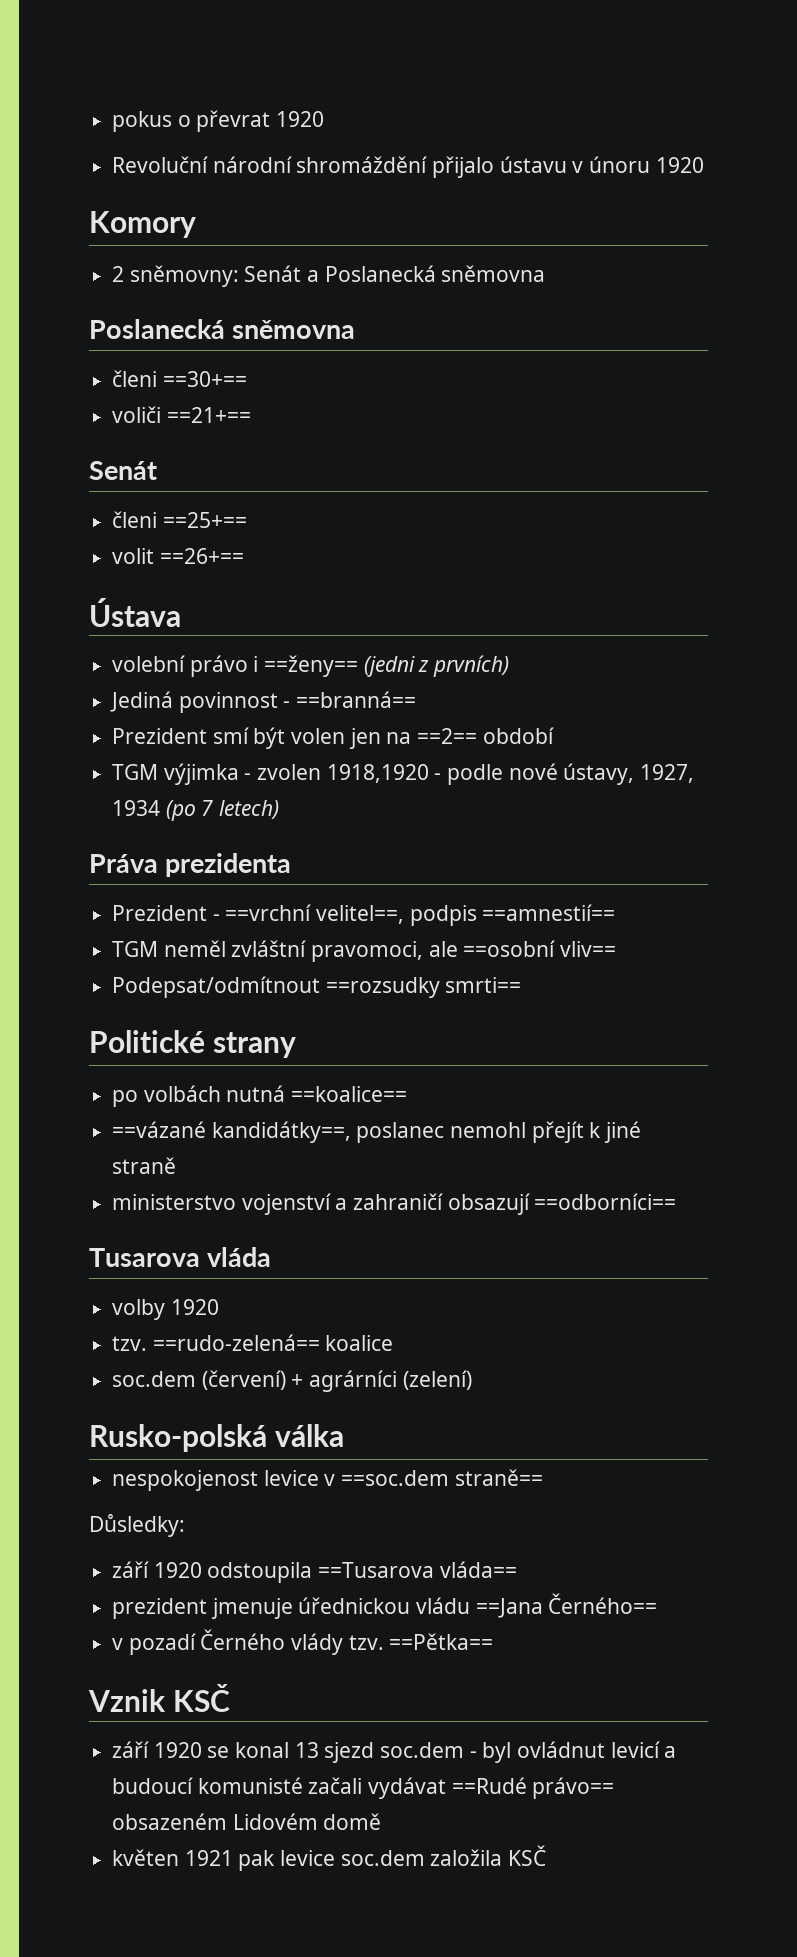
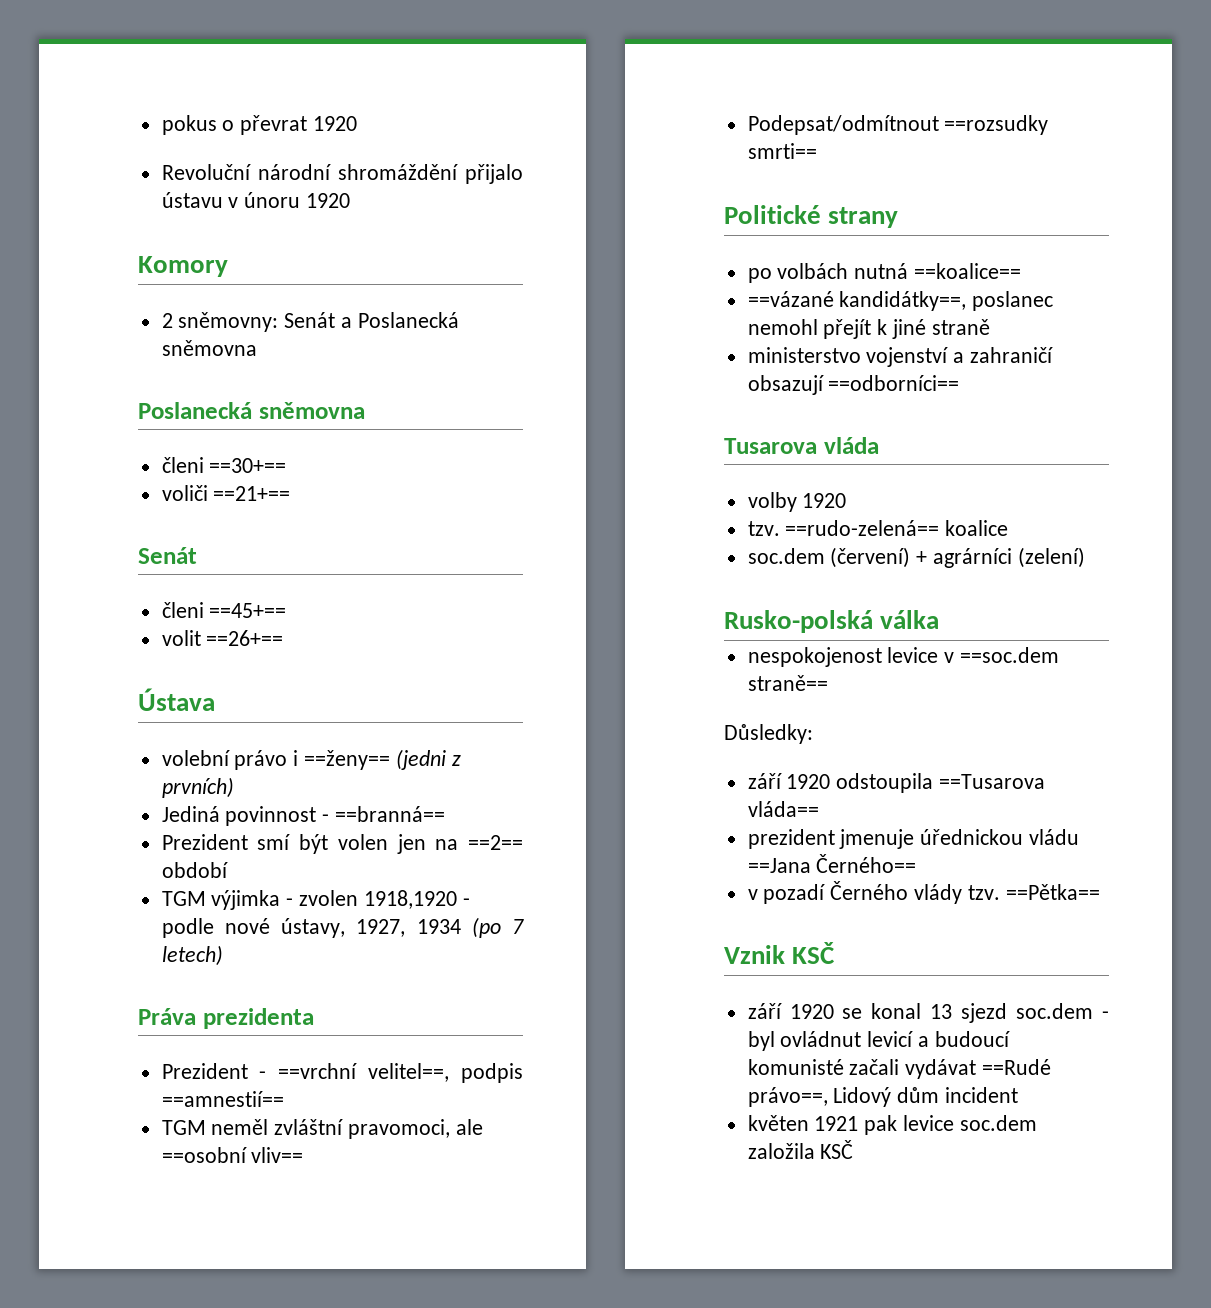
[162,512,247,528] ==25+== -> [209,603,287,618] ==45+==
[532,1777,615,1799] [112,1813,382,1830] právo== obsazeném Lidovém domě -> [747,1087,1019,1107] právo==, Lidový dům incident

